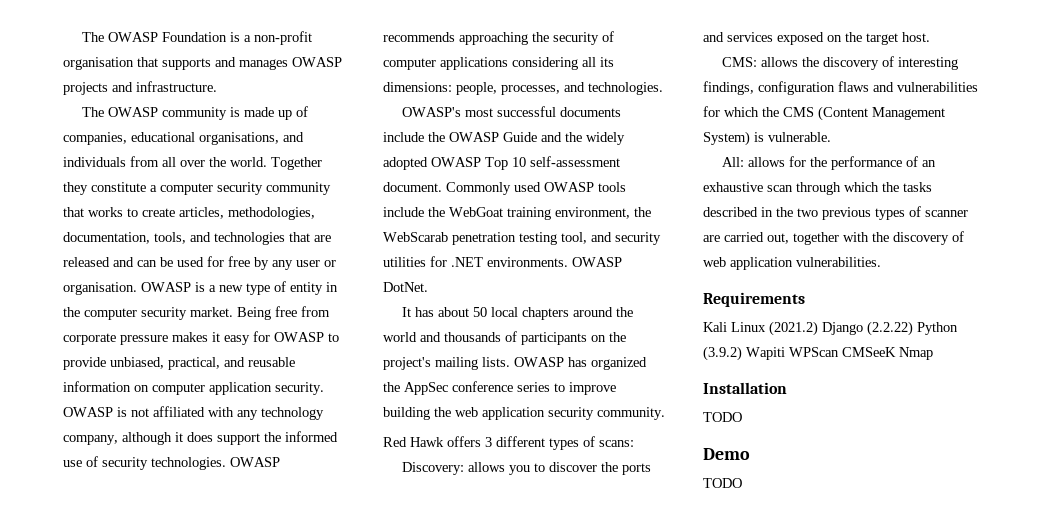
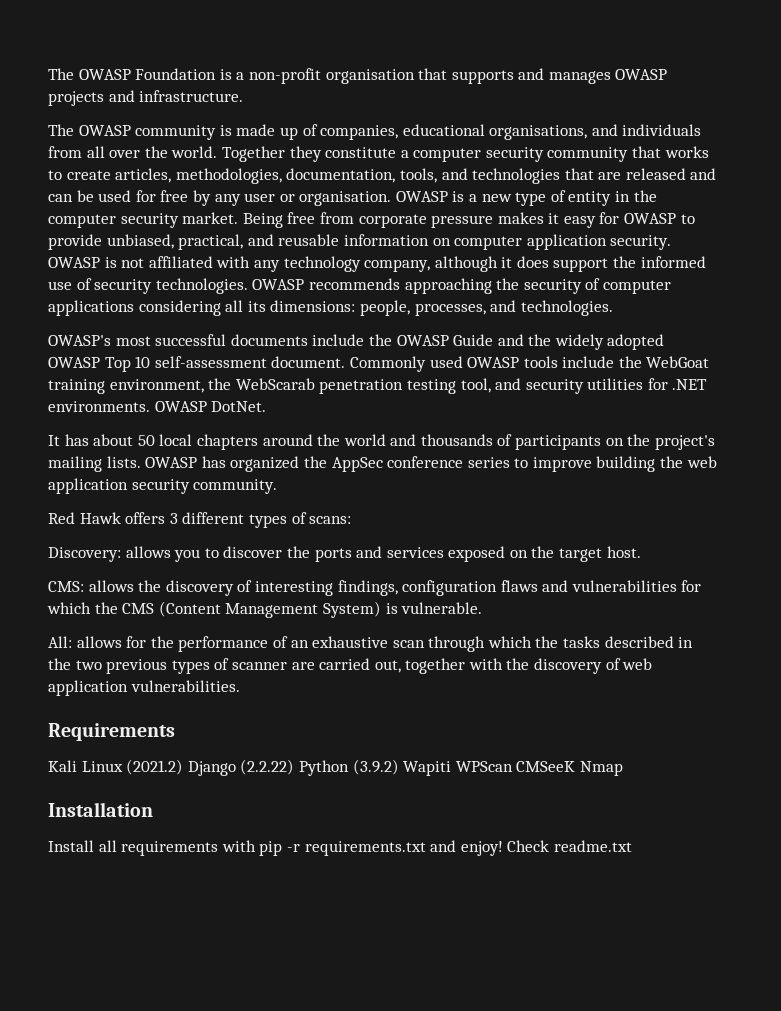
[703,412,742,422] [703,448,750,460] [703,478,742,488] TODO // Demo // TODO -> [48,840,632,856] Install all requirements with pip -r requirements.txt and enjoy! Check readme.txt

